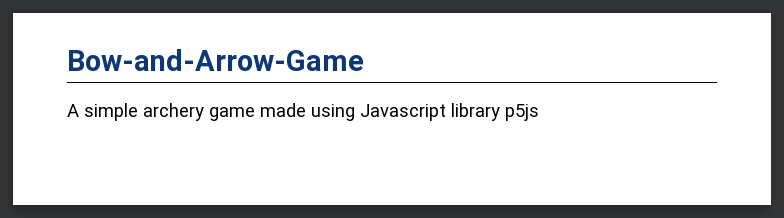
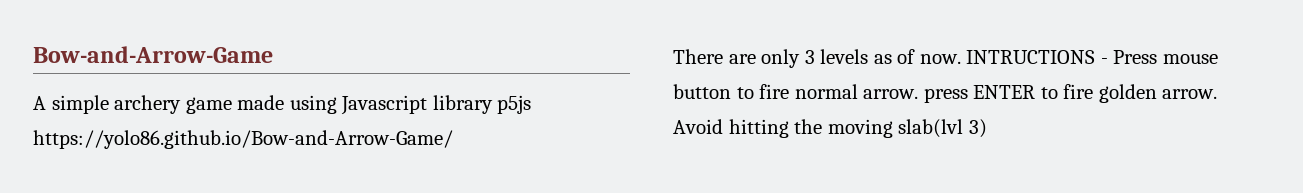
(539, 112) none -> [33,130,453,149] [673,49,1218,68] [673,84,1218,103] [673,119,987,138] https://yolo86.github.io/Bow-and-Arrow-Game/ // There are only 3 levels as of now. INTRUCTIONS - Press mouse button to fire normal arrow. press ENTER to fire golden arrow. Avoid hitting the moving slab(lvl 3)

